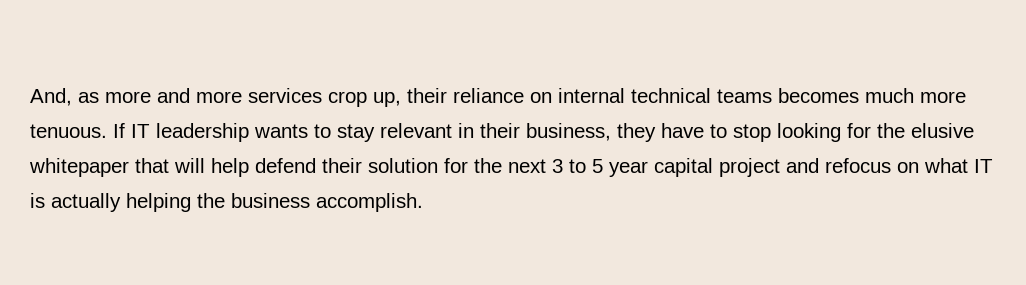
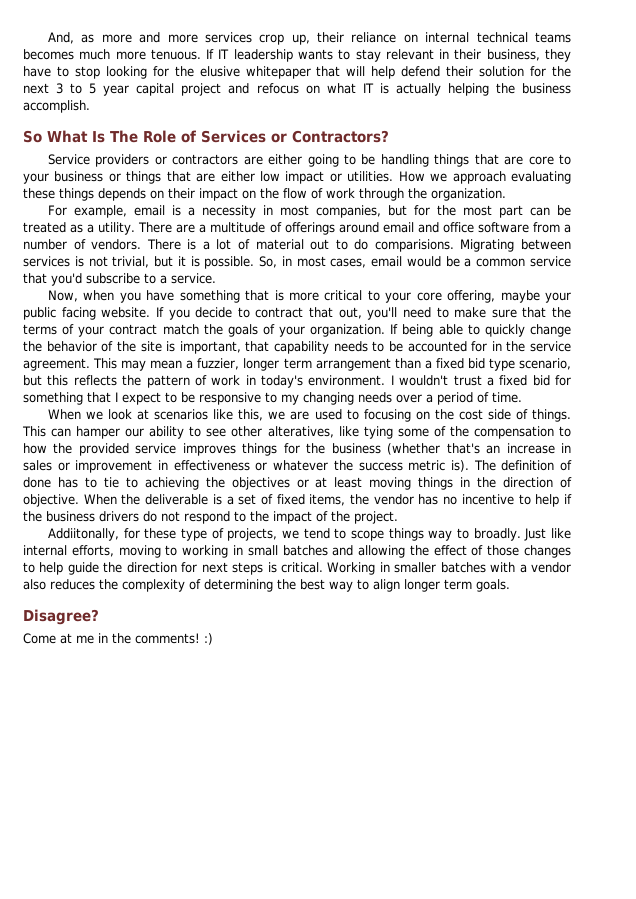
(423, 202) none -> [23,130,389,143] [47,154,571,167] [23,171,571,184] [23,188,506,201] [47,205,572,218] [23,222,571,235] [23,239,571,252] [23,256,571,269] [23,273,216,286] [47,290,571,303] [23,307,571,320] [23,324,571,337] [23,341,571,354] [23,358,571,371] [23,375,571,388] [23,392,522,405] [47,409,571,422] [22,426,571,439] [23,443,571,456] [23,460,572,473] [23,477,572,490] [23,494,572,507] [23,511,398,524] [47,528,571,541] [23,545,571,558] [23,562,571,575] [23,579,510,592] [23,609,99,625] [23,633,213,645] // So What Is The Role of Services or Contractors? // Service providers or contractors are either going to be handling things that are core to your business or things that are either low impact or utilities. How we approach evaluating these things depends on their impact on the flow of work through the organization. // For example, email is a necessity in most companies, but for the most part can be treated as a utility. There are a multitude of offerings around email and office software from a number of vendors. There is a lot of material out to do comparisions. Migrating between services is not trivial, but it is possible. So, in most cases, email would be a common service that you'd subscribe to a service. // Now, when you have something that is more critical to your core offering, maybe your public facing website. If you decide to contract that out, you'll need to make sure that the terms of your contract match the goals of your organization. If being able to quickly change the behavior of the site is important, that capability needs to be accounted for in the service agreement. This may mean a fuzzier, longer term arrangement than a fixed bid type scenario, but this reflects the pattern of work in today's environment. I wouldn't trust a fixed bid for something that I expect to be responsive to my changing needs over a period of time. // When we look at scenarios like this, we are used to focusing on the cost side of things. This can hamper our ability to see other alteratives, like tying some of the compensation to how the provided service improves things for the business (whether that's an increase in sales or improvement in effectiveness or whatever the success metric is). The definition of done has to tie to achieving the objectives or at least moving things in the direction of objective. When the deliverable is a set of fixed items, the vendor has no incentive to help if the business drivers do not respond to the impact of the project. // Addiitonally, for these type of projects, we tend to scope things way to broadly. Just like internal efforts, moving to working in small batches and allowing the effect of those changes to help guide the direction for next steps is critical. Working in smaller batches with a vendor also reduces the complexity of determining the best way to align longer term goals. // Disagree? // Come at me in the comments! :)

